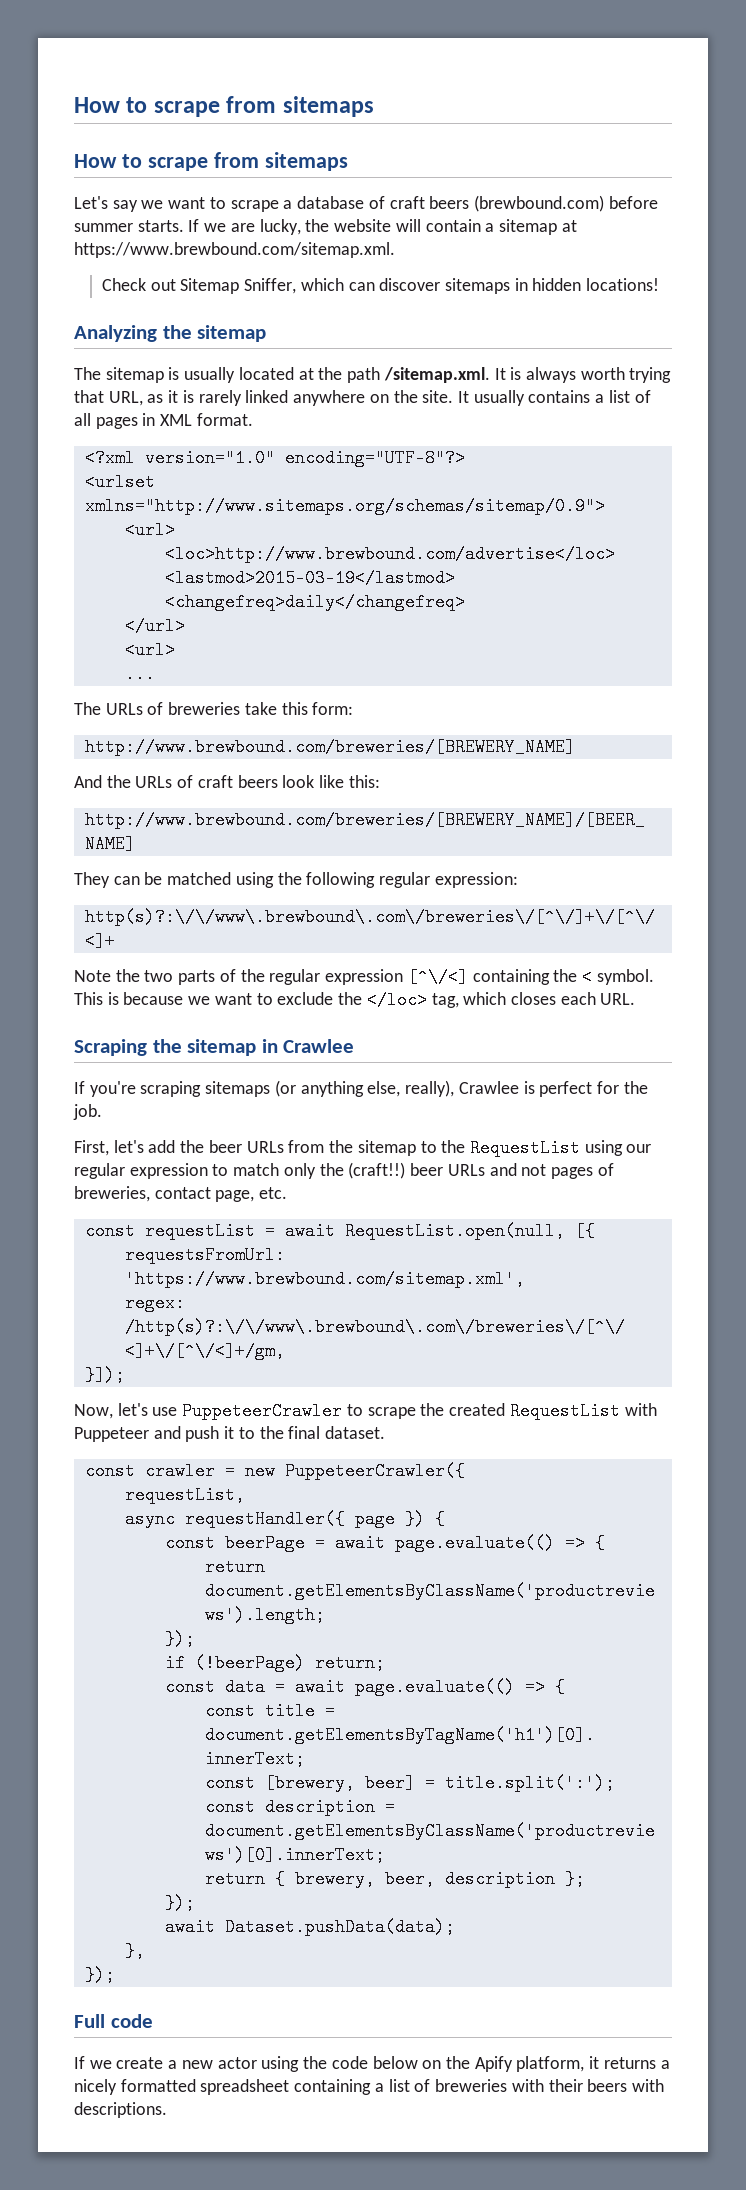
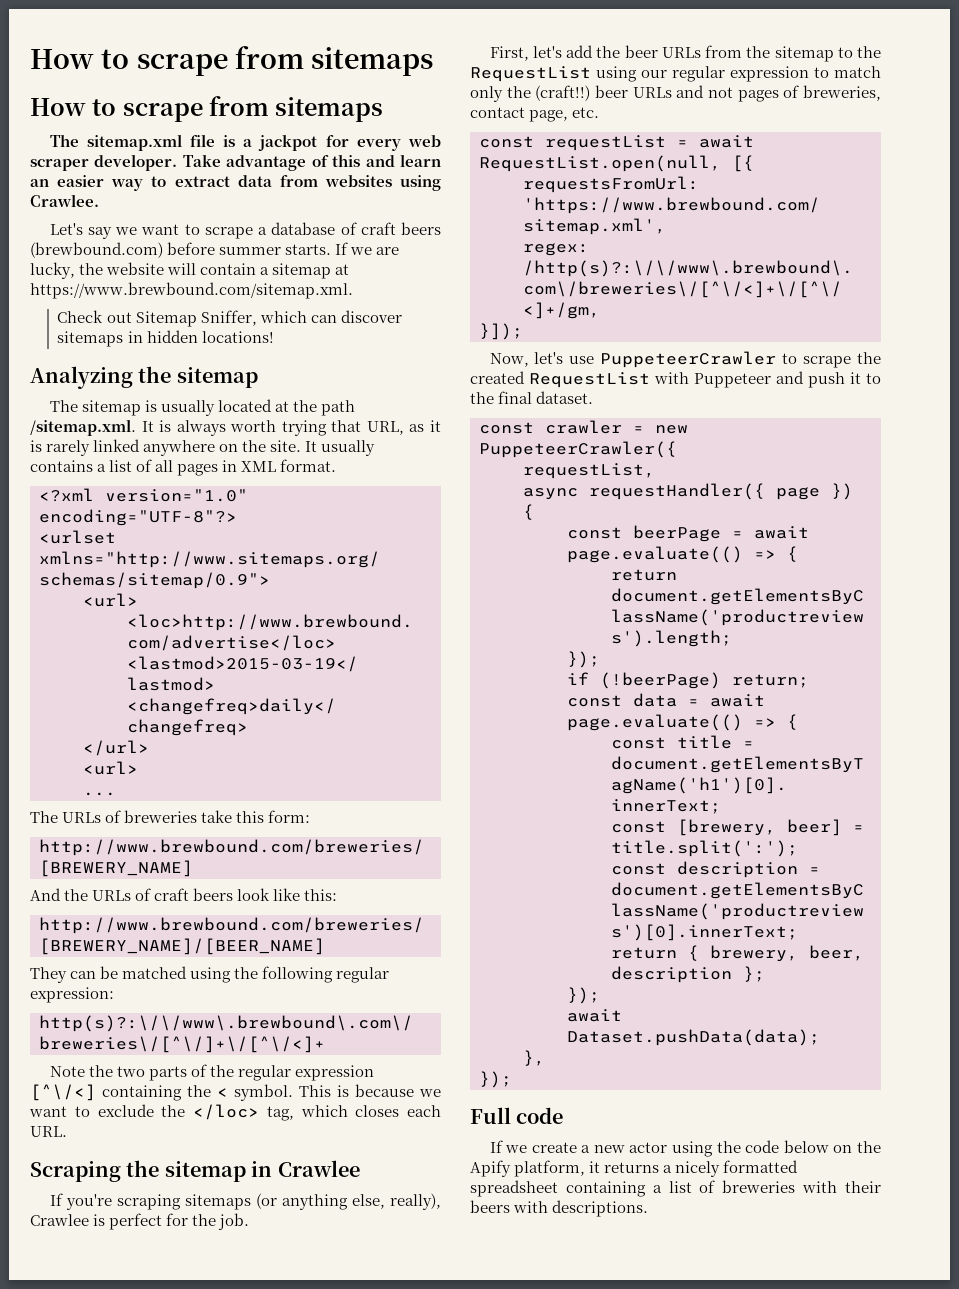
(348, 161) none -> [49,134,442,151] [30,154,442,171] [30,175,441,191] [30,194,99,207] // The sitemap.xml file is a jackpot for every web scraper developer. Take advantage of this and learn an easier way to extract data from websites using Crawlee.

